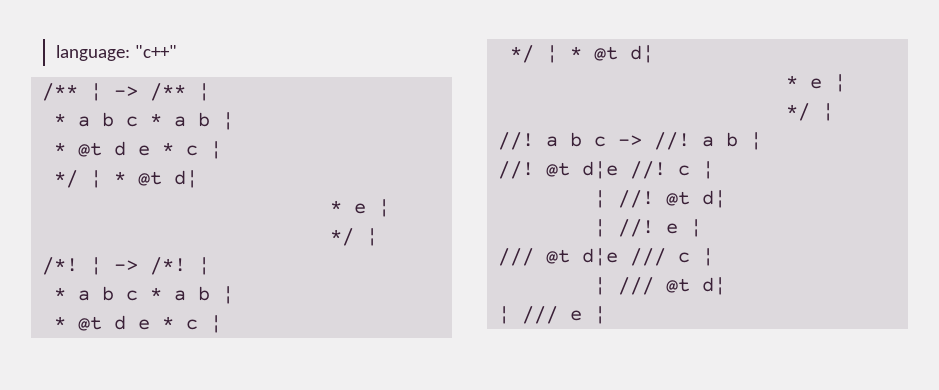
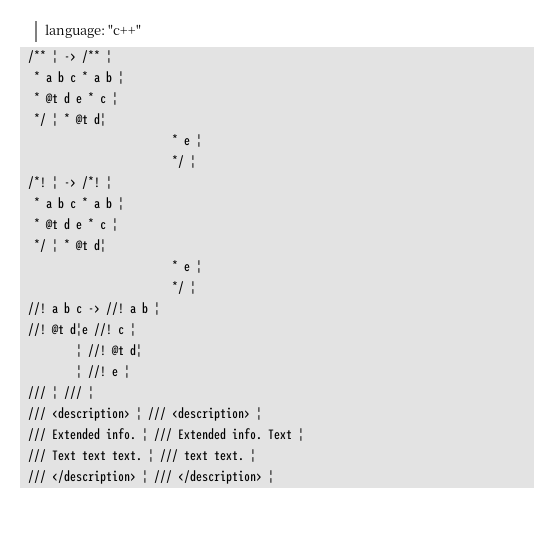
[546,248,715,266] [594,277,727,295] [498,306,583,324] @t d¦e /// c ¦ // ¦ /// @t d¦ // ¦ /// e -> [51,386,94,399] [27,407,262,421] [27,428,304,441] [27,449,256,462] [27,470,262,484] ¦ /// ¦ // /// <description> ¦ /// <description> ¦ // /// Extended info. ¦ /// Extended info. Text ¦ // /// Text text text. ¦ /// text text. ¦ // /// </description> ¦ /// </description>

